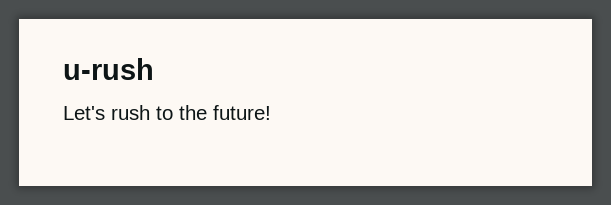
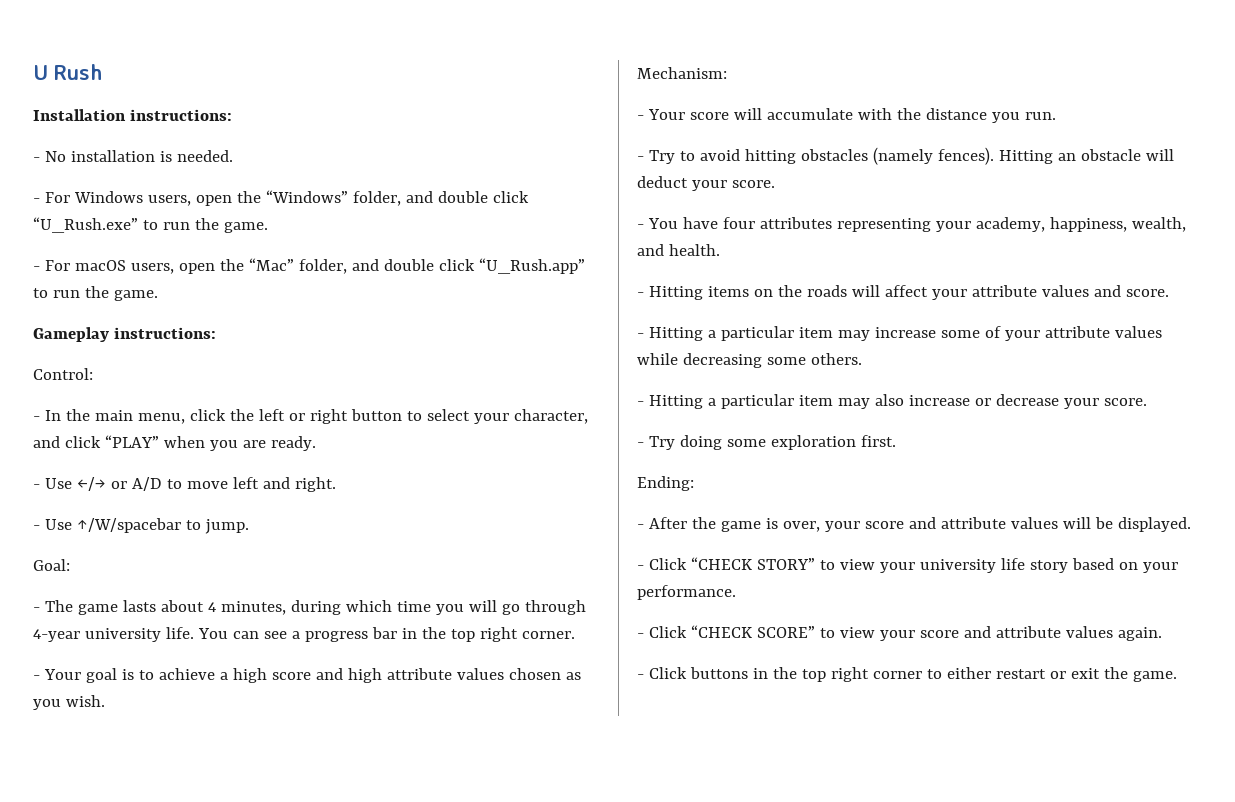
[63,58,154,80] [63,105,271,120] u-rush // Let's rush to the future! -> [33,64,102,80] [33,109,232,121] [33,150,233,162] [33,190,529,206] [33,217,268,233] [33,258,585,274] [33,286,158,301] [33,327,216,342] [33,368,93,380] [33,409,588,424] [33,435,316,451] [33,477,336,492] [33,518,249,534] [33,559,70,571] [33,600,586,615] [33,627,575,642] [33,668,581,683] [33,695,105,710] [637,67,727,79] [637,108,1056,123] [637,147,1174,165] [637,176,775,191] [637,217,1186,232] [637,244,720,256] [637,285,1169,300] [637,326,1162,341] [637,353,862,368] [637,394,1147,409] [637,435,896,450] [637,476,694,491] [637,517,1191,532] [637,557,1178,573] [637,585,736,600] [637,625,1162,641] [637,667,1177,682] U Rush // Installation instructions: // - No installation is needed. // - For Windows users, open the “Windows” folder, and double click “U_Rush.exe” to run the game. // - For macOS users, open the “Mac” folder, and double click “U_Rush.app” to run the game. // Gameplay instructions: // Control: // - In the main menu, click the left or right button to select your character, and click “PLAY” when you are ready. // - Use ←/→ or A/D to move left and right. // - Use ↑/W/spacebar to jump. // Goal: // - The game lasts about 4 minutes, during which time you will go through 4-year university life. You can see a progress bar in the top right corner. // - Your goal is to achieve a high score and high attribute values chosen as you wish. // Mechanism: // - Your score will accumulate with the distance you run. // - Try to avoid hitting obstacles (namely fences). Hitting an obstacle will deduct your score. // - You have four attributes representing your academy, happiness, wealth, and health. // - Hitting items on the roads will affect your attribute values and score. // - Hitting a particular item may increase some of your attribute values while decreasing some others. // - Hitting a particular item may also increase or decrease your score. // - Try doing some exploration first. // Ending: // - After the game is over, your score and attribute values will be displayed. // - Click “CHECK STORY” to view your university life story based on your performance. // - Click “CHECK SCORE” to view your score and attribute values again. // - Click buttons in the top right corner to either restart or exit the game.

